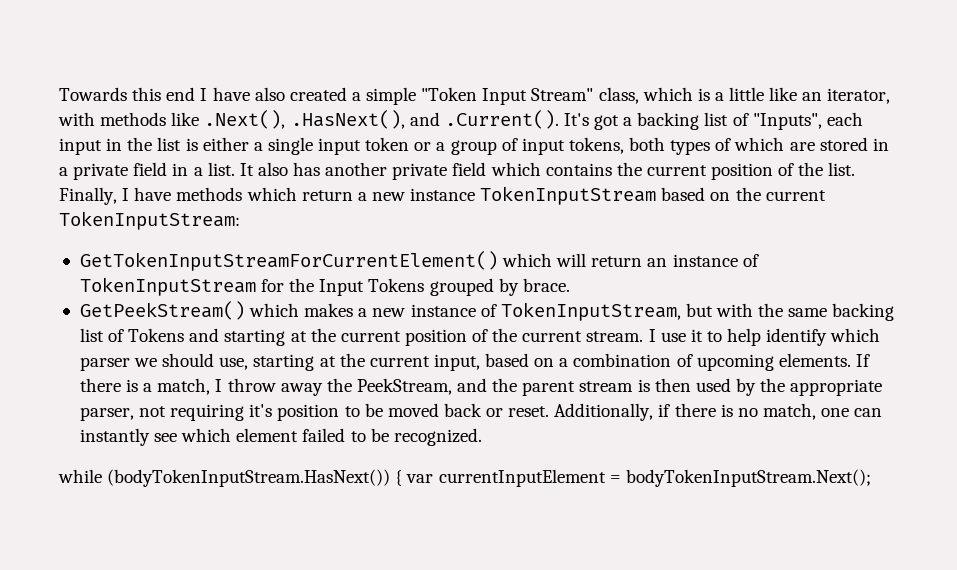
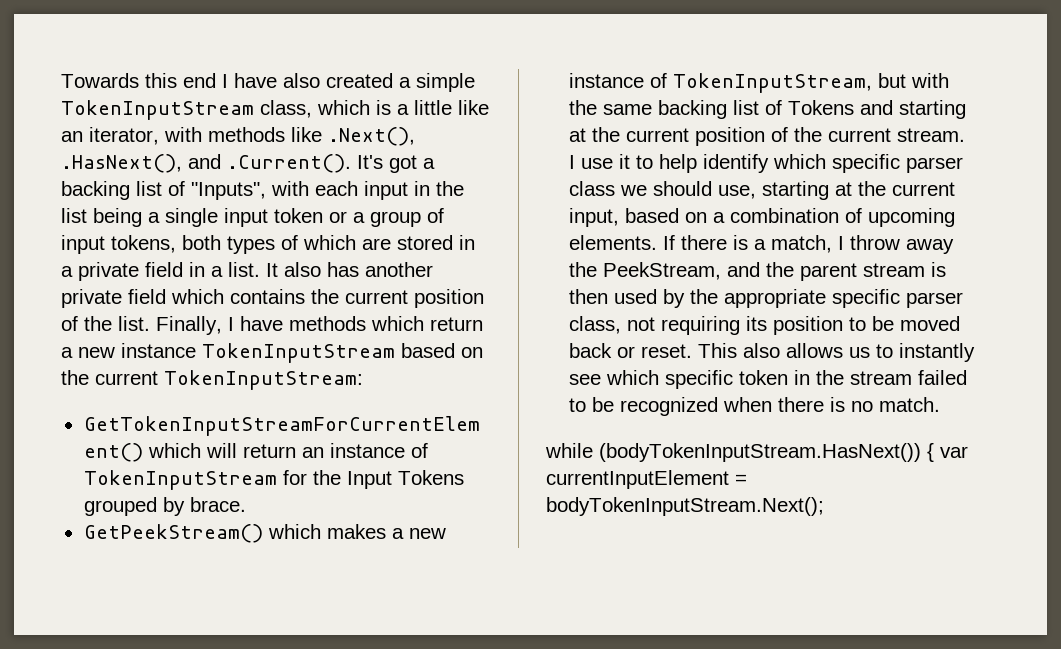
[421,87,594,105] "Token Input Stream" -> [61,100,254,120] TokenInputStream
(822, 121) none -> [271,181,309,196] with
[185,137,249,151] is either -> [93,208,142,227] being
[79,357,130,371] parser -> [831,154,963,173] [568,181,615,196] specific parser class
[79,407,134,421] parser, -> [831,289,963,308] [568,316,621,334] specific parser class,
[249,404,273,417] it's -> [745,316,767,331] its
[554,403,883,421] [79,428,482,446] Additionally, if there is no match, one can instantly see which element failed to be recognized. -> [697,343,975,362] [568,370,967,389] [568,397,940,416] This also allows us to instantly see which specific token in the stream failed to be recognized when there is no match.

